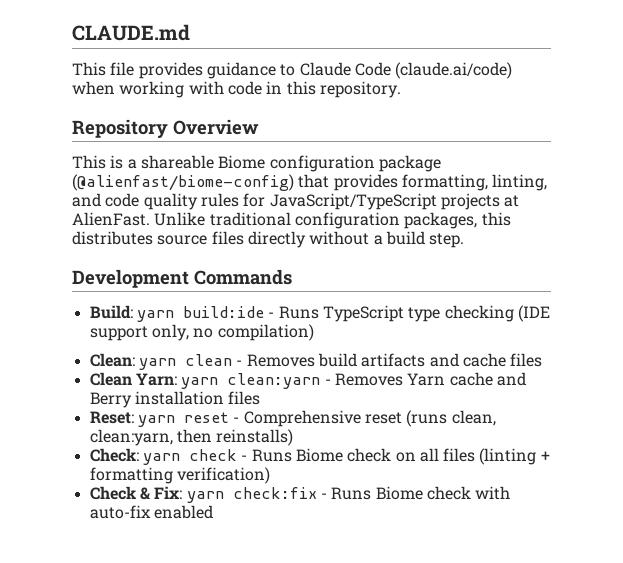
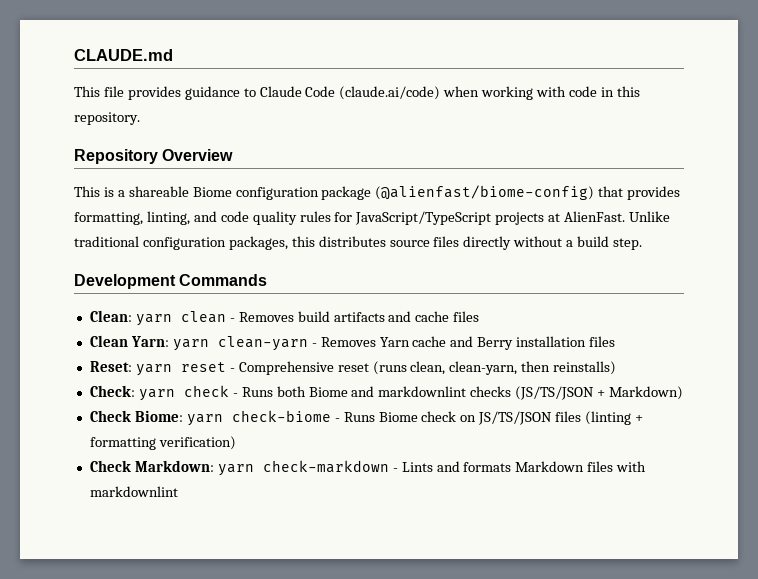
[89,305,550,322] [89,324,314,341] // Build: yarn build:ide - Runs TypeScript type checking (IDE support only, no compilation) -> (268, 280) none
[227,373,321,389] clean:yarn -> [217,336,308,351] clean-yarn
[89,429,173,446] clean:yarn, -> [449,361,518,375] clean-yarn,
(292, 455) none -> [276,386,684,400] [89,410,375,426] both Biome and markdownlint checks (JS/TS/JSON + Markdown) // Check Biome: yarn check-biome - Runs
[419,448,439,462] all -> [478,411,553,425] JS/TS/JSON
[139,486,511,503] [89,505,213,519] & Fix: yarn check:fix - Runs Biome check with auto-fix enabled -> [134,460,647,476] [89,486,178,497] Markdown: yarn check-markdown - Lints and formats Markdown files with markdownlint

